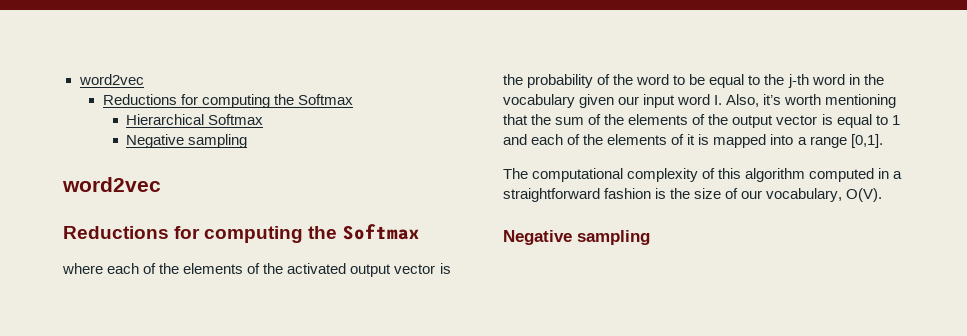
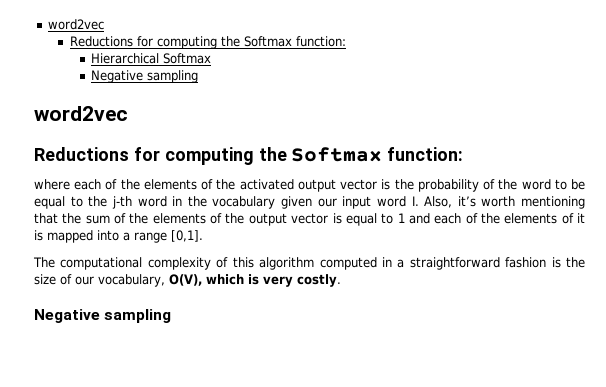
[78,74,144,85] [102,94,354,108] word2vec // Reductions for computing the Softmax -> [48,19,105,30] [69,36,346,49] word2vec // Reductions for computing the Softmax function:
(420, 232) none -> [387,147,464,161] function:
[846,188,883,202] O(V). -> [169,274,341,287] O(V), which is very costly.

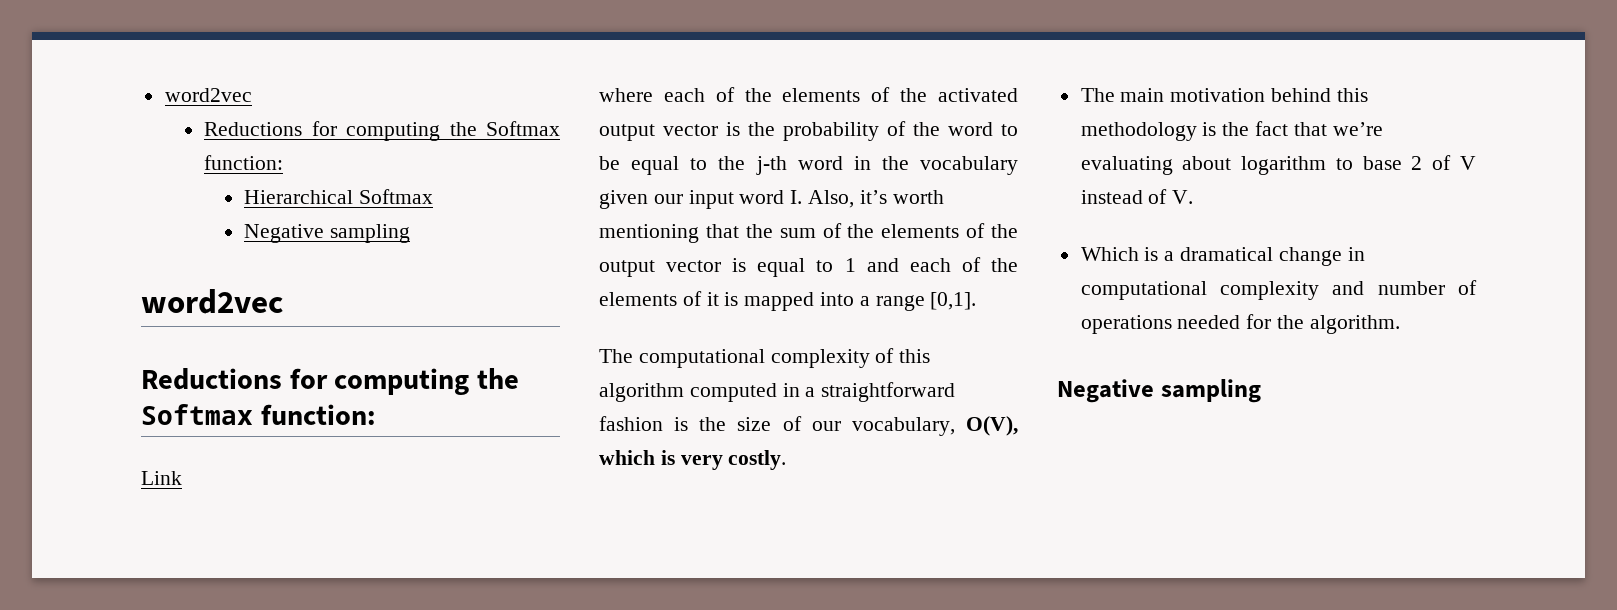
(464, 154) none -> [141,471,182,485] // Link
(341, 280) none -> [1080,88,1368,102] [1080,121,1383,141] [1080,155,1476,175] [1080,189,1194,204] [1080,247,1365,266] [1080,280,1477,300] [1080,314,1400,334] // The main motivation behind this methodology is the fact that we’re evaluating about logarithm to base 2 of V instead of V. // Which is a dramatical change in computational complexity and number of operations needed for the algorithm.

